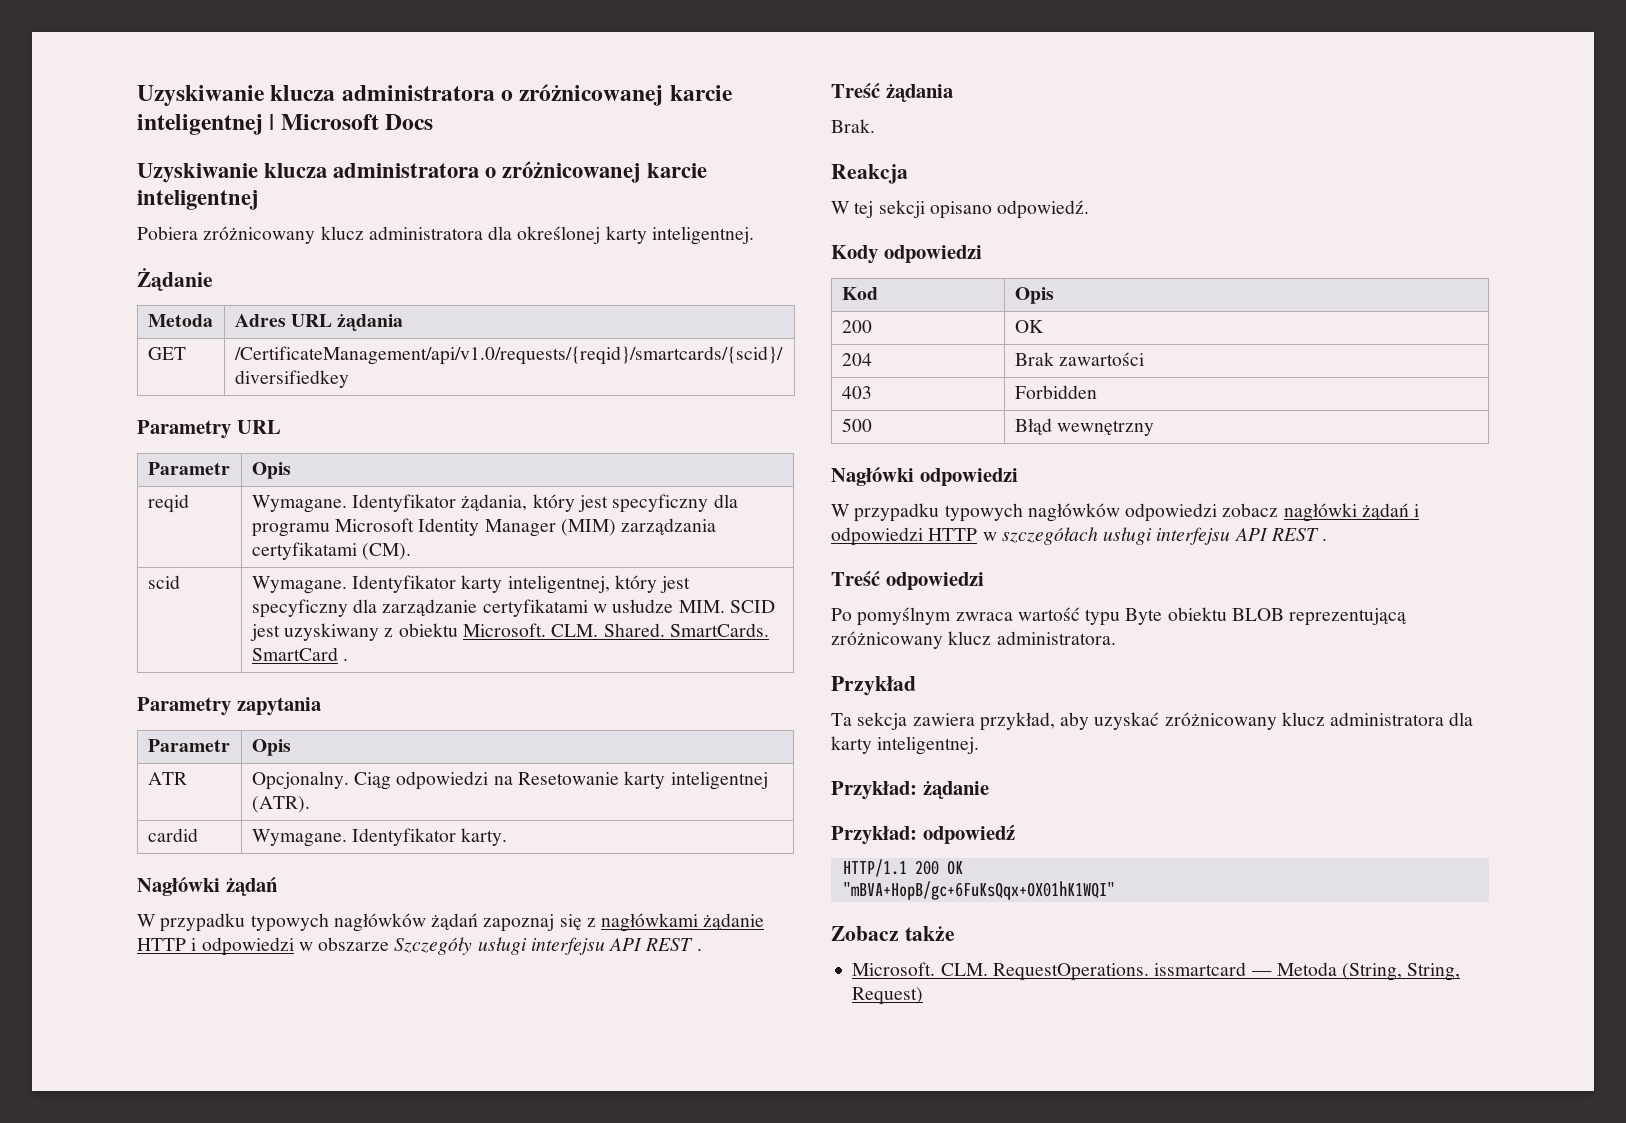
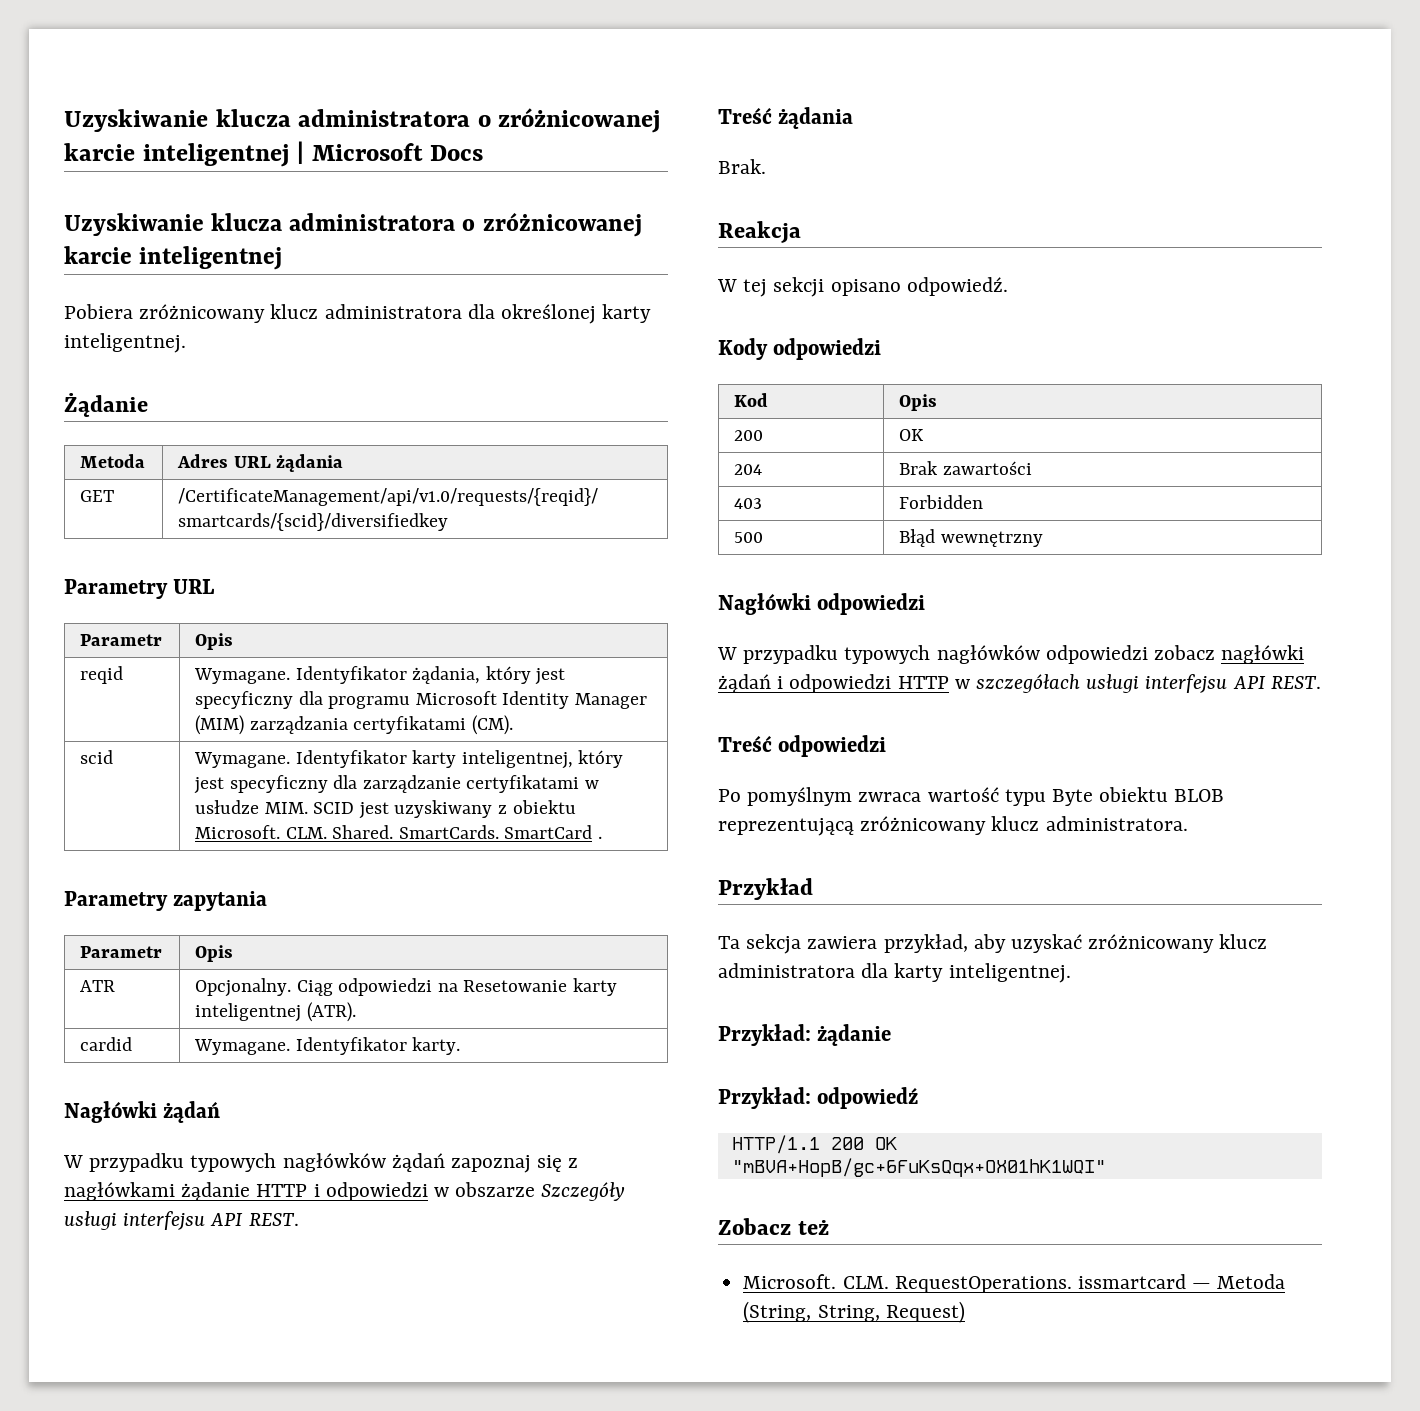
[645,938,702,951] REST . -> [248,1213,299,1226] REST.
[1270,528,1328,541] REST . -> [1270,676,1321,689] REST.
[904,926,955,941] także -> [797,1220,829,1235] też

